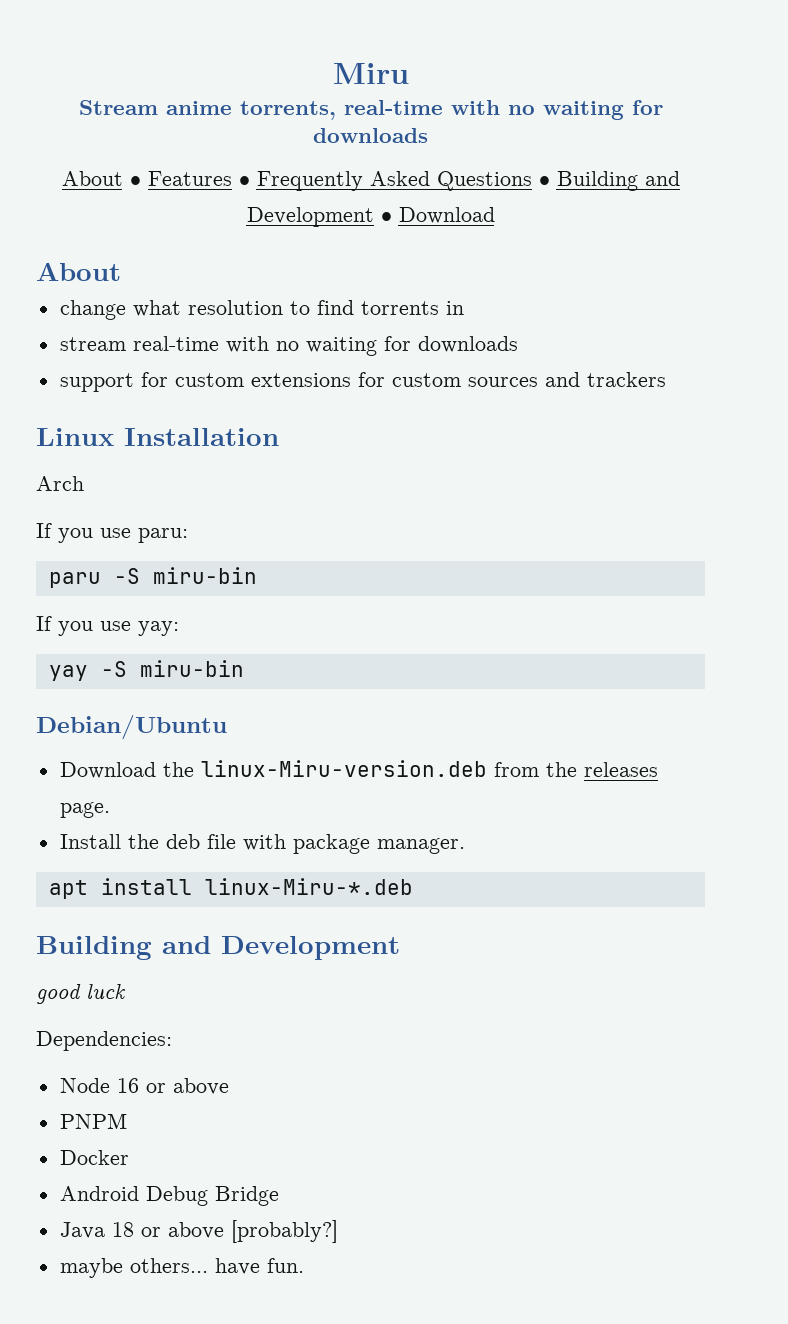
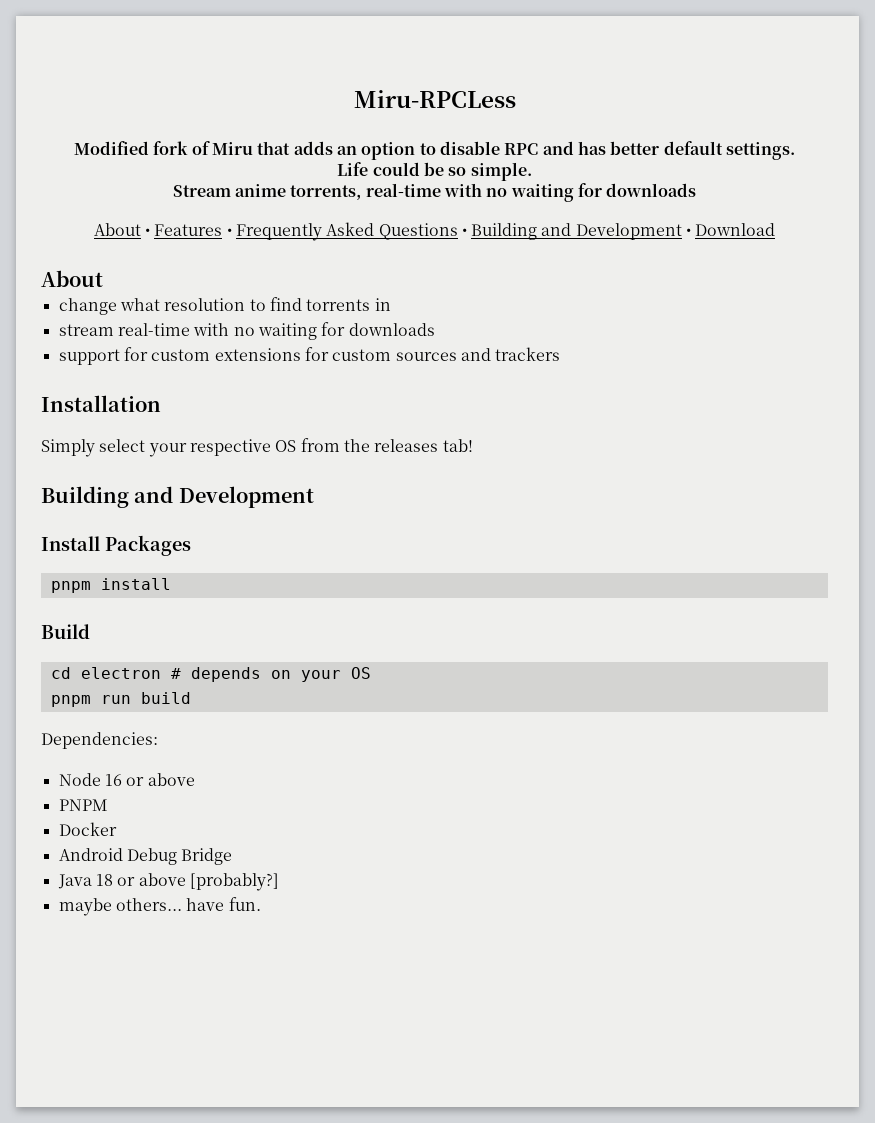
[332,63,409,84] Miru -> [353,90,516,108] [74,141,795,160] [337,162,532,181] Miru-RPCLess // Modified fork of Miru that adds an option to disable RPC and has better default settings. // Life could be so simple.
[36,428,114,446] Linux -> (561, 354) none
[36,476,84,491] [36,523,188,543] [48,567,257,588] [36,616,179,636] [48,660,244,681] [36,715,227,740] [59,760,658,779] [59,802,110,818] [59,834,465,854] [48,878,413,899] [36,936,400,960] [36,984,126,1004] Arch // If you use paru: // paru -S miru-bin // If you use yay: // yay -S miru-bin // Debian/Ubuntu // Download the linux-Miru-version.deb from the releases page. // Install the deb file with package manager. // apt install linux-Miru-*.deb // Building and Development // good luck -> [41,438,473,457] [41,486,314,508] [41,535,191,556] [50,578,171,593] [41,624,90,639] [50,667,371,682] [50,692,191,707] Simply select your respective OS from the releases tab! // Building and Development // Install Packages // pnpm install // Build // cd electron # depends on your OS // pnpm run build

